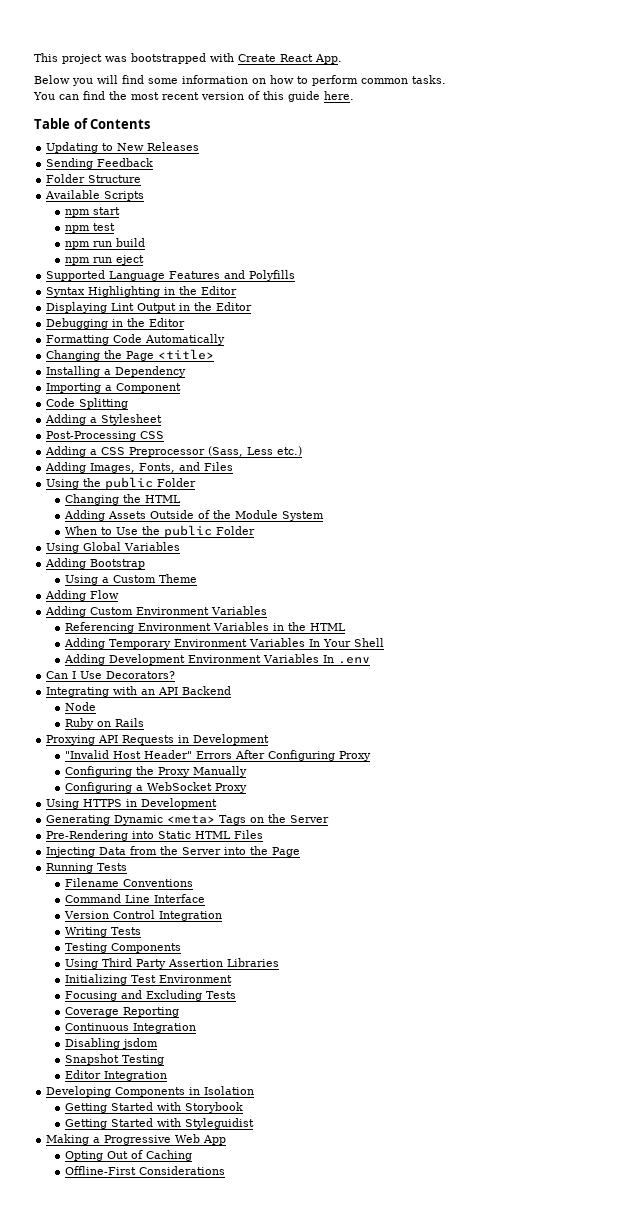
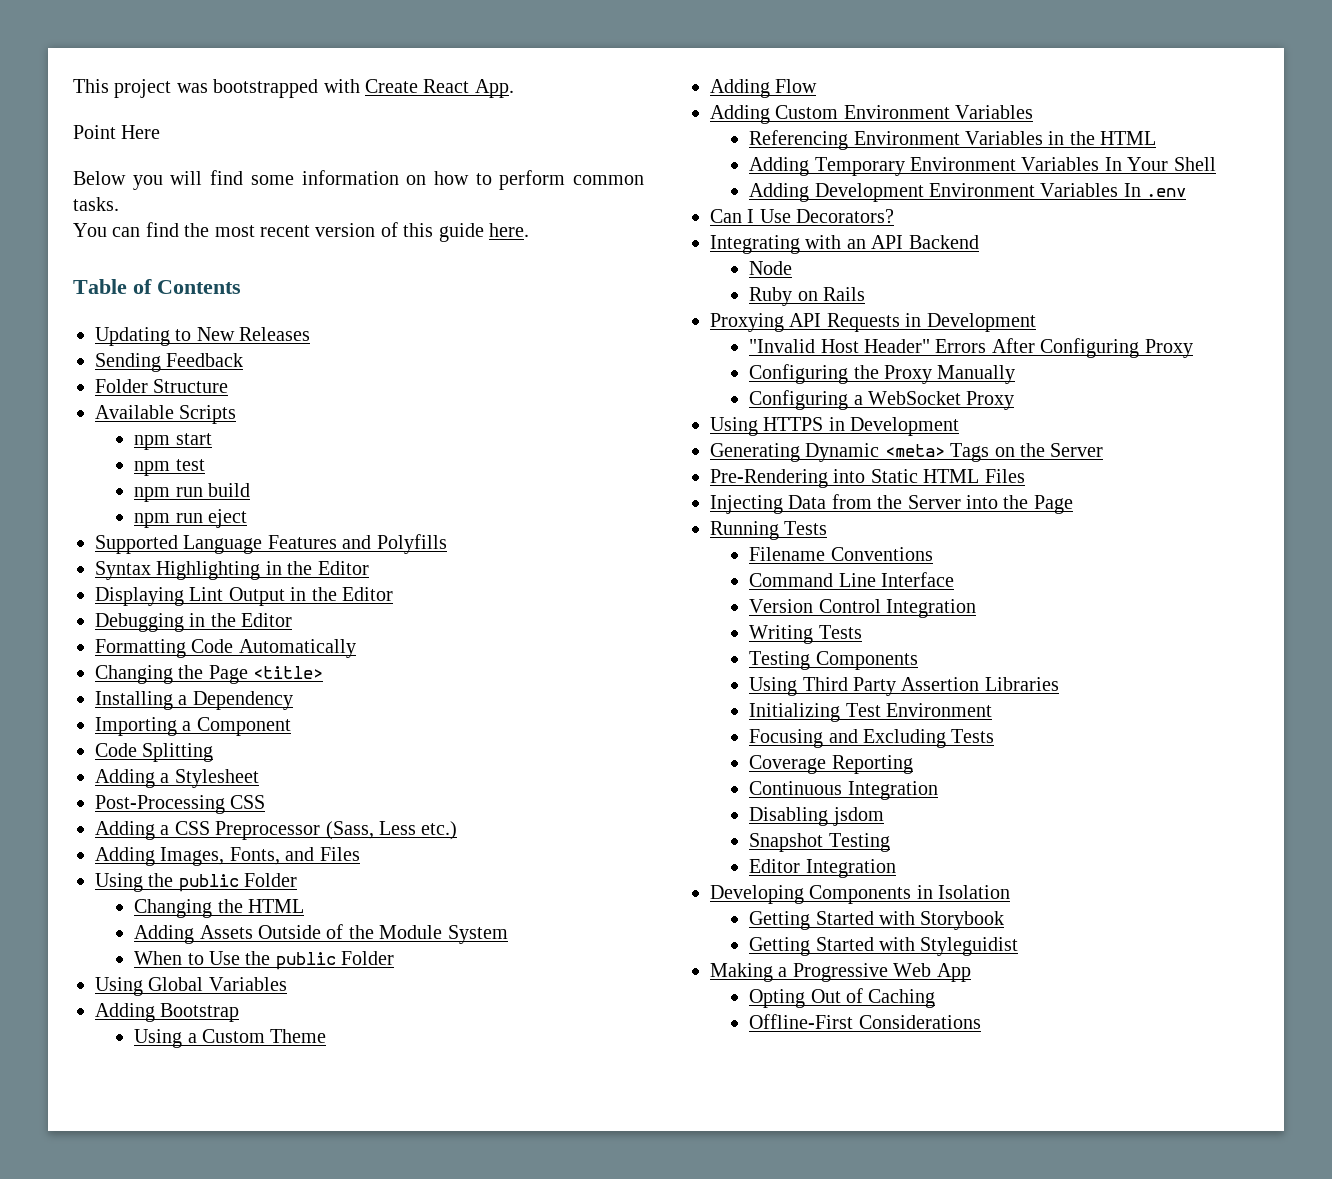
(342, 59) none -> [73,125,161,139] // Point Here

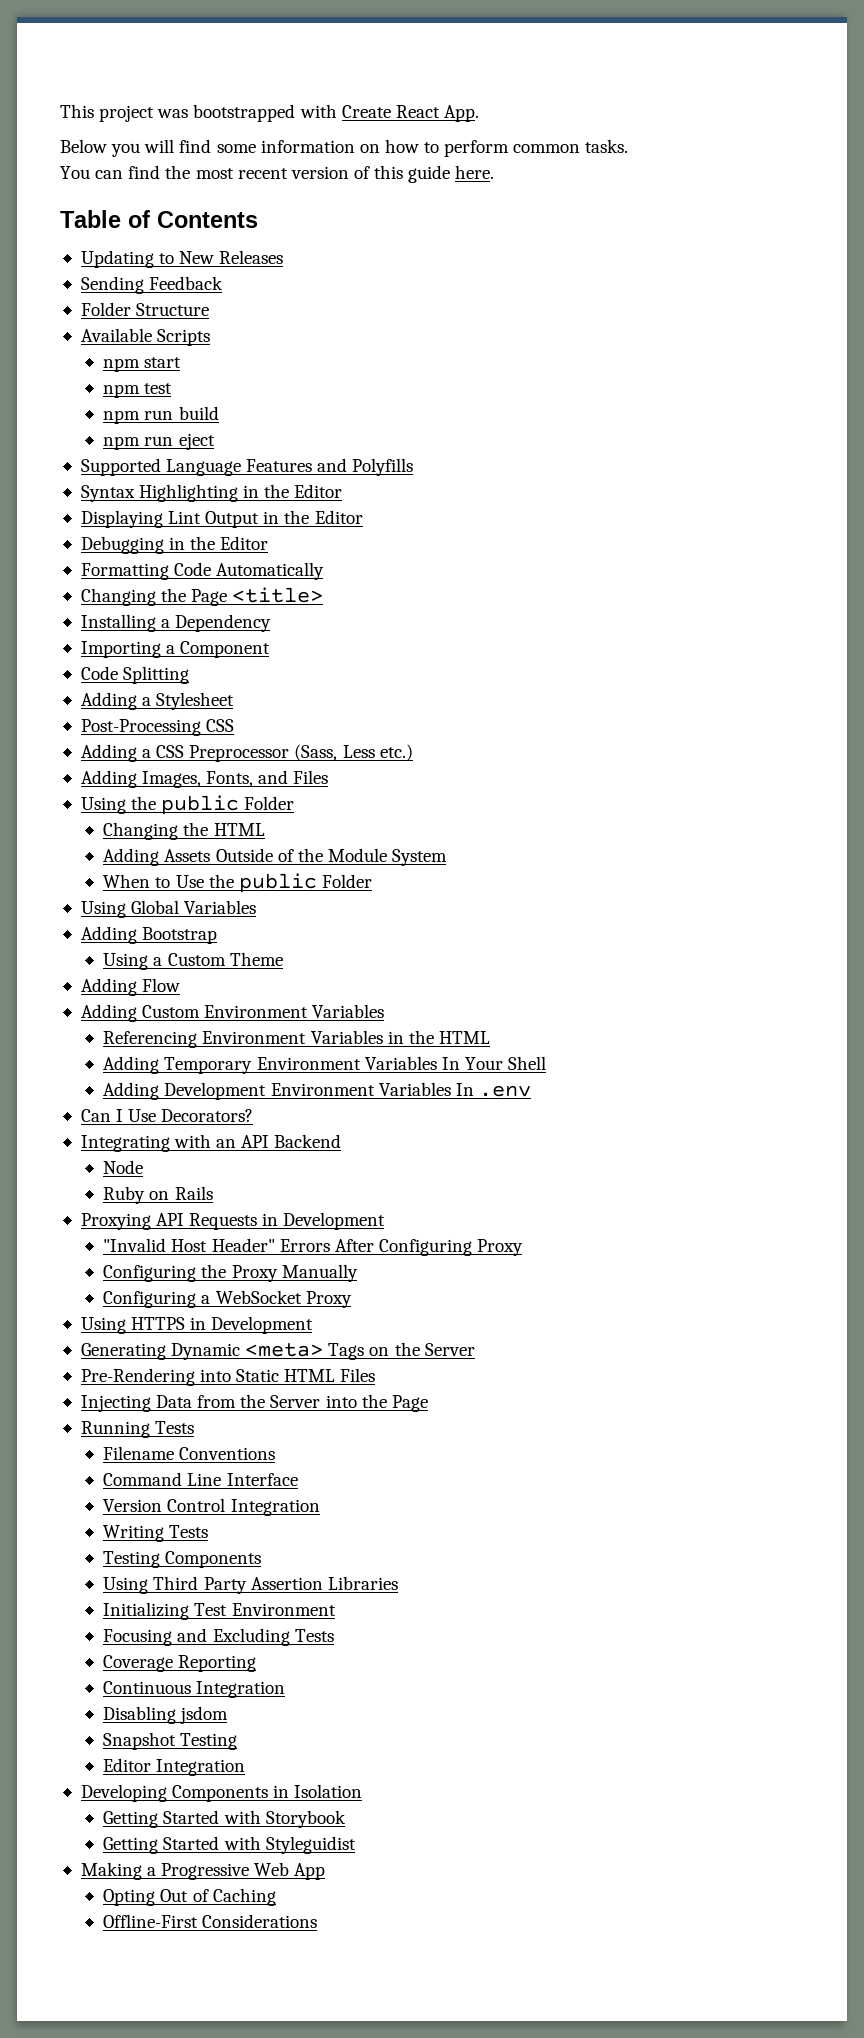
[73,125,161,139] // Point Here -> (479, 113) none

